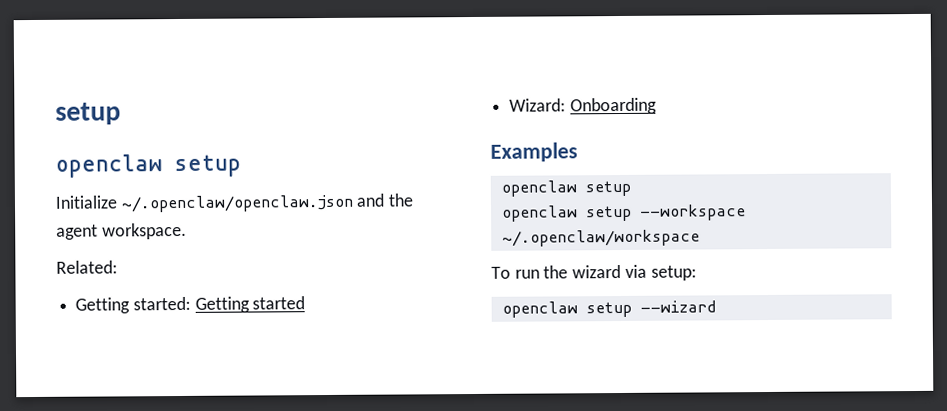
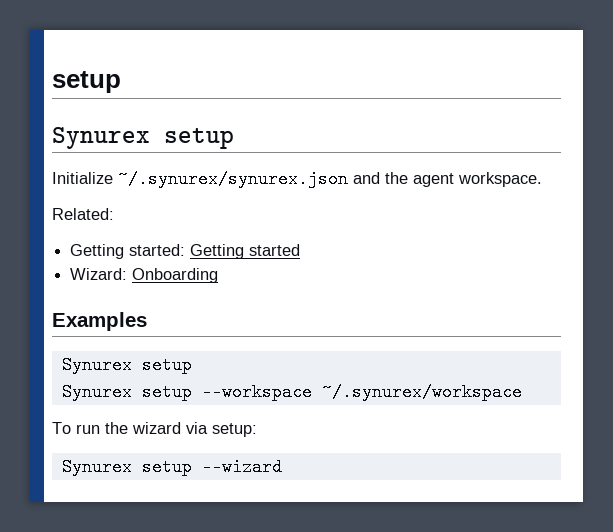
[55,102,121,125] [55,154,162,178] setup // openclaw -> [52,71,121,93] [52,127,150,149] setup // Synurex
[120,194,354,213] ~/.openclaw/openclaw.json -> [118,170,348,188] ~/.synurex/synurex.json
[500,180,631,197] [501,205,578,222] openclaw setup // openclaw -> [61,356,192,374] [61,383,132,401] Synurex setup // Synurex
[501,229,700,247] ~/.openclaw/workspace -> [321,383,522,401] ~/.synurex/workspace
[501,301,578,318] openclaw -> [61,458,132,476] Synurex

